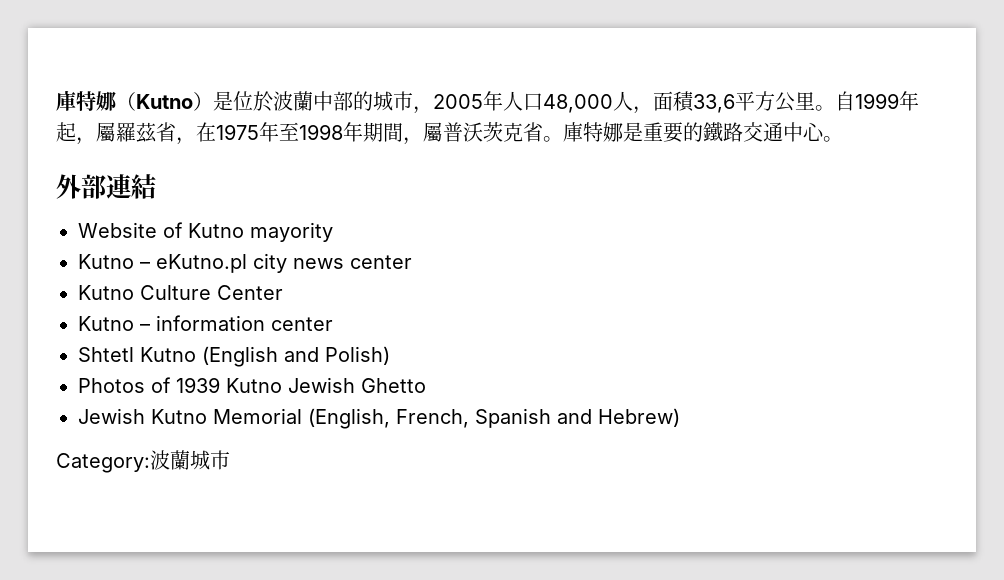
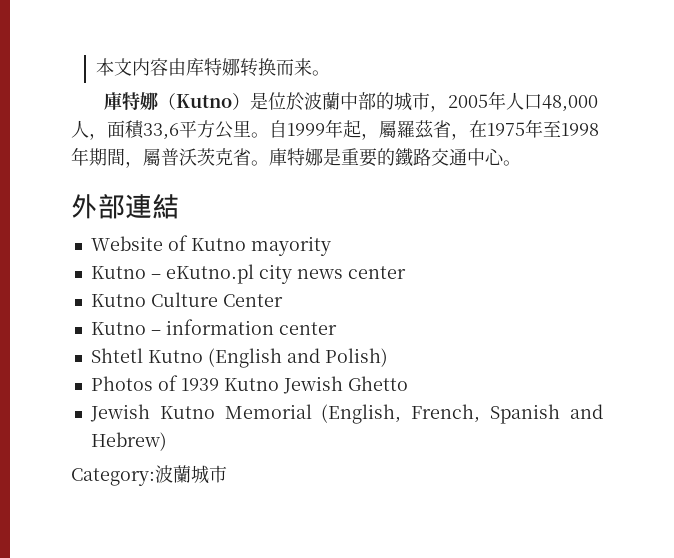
(56, 100) none -> [96,58,331,77] 本文内容由库特娜转换而来。 //

